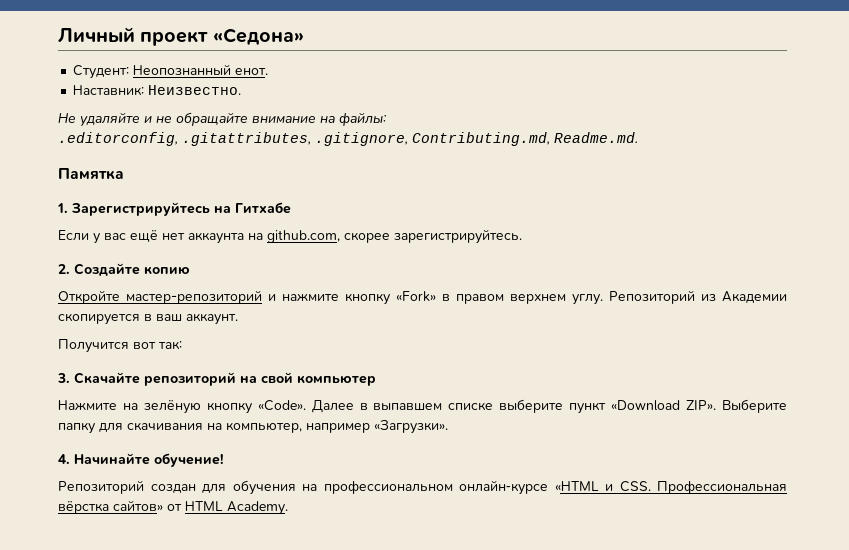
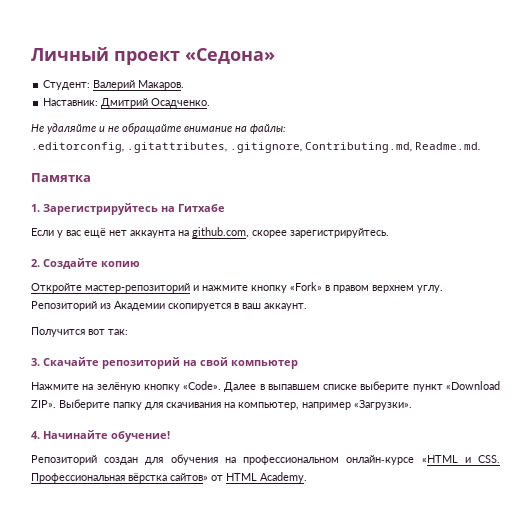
[133,64,269,75] Неопознанный енот. -> [93,80,185,90] Валерий Макаров.
[148,85,242,95] Неизвестно. -> [101,98,211,108] Дмитрий Осадченко.

